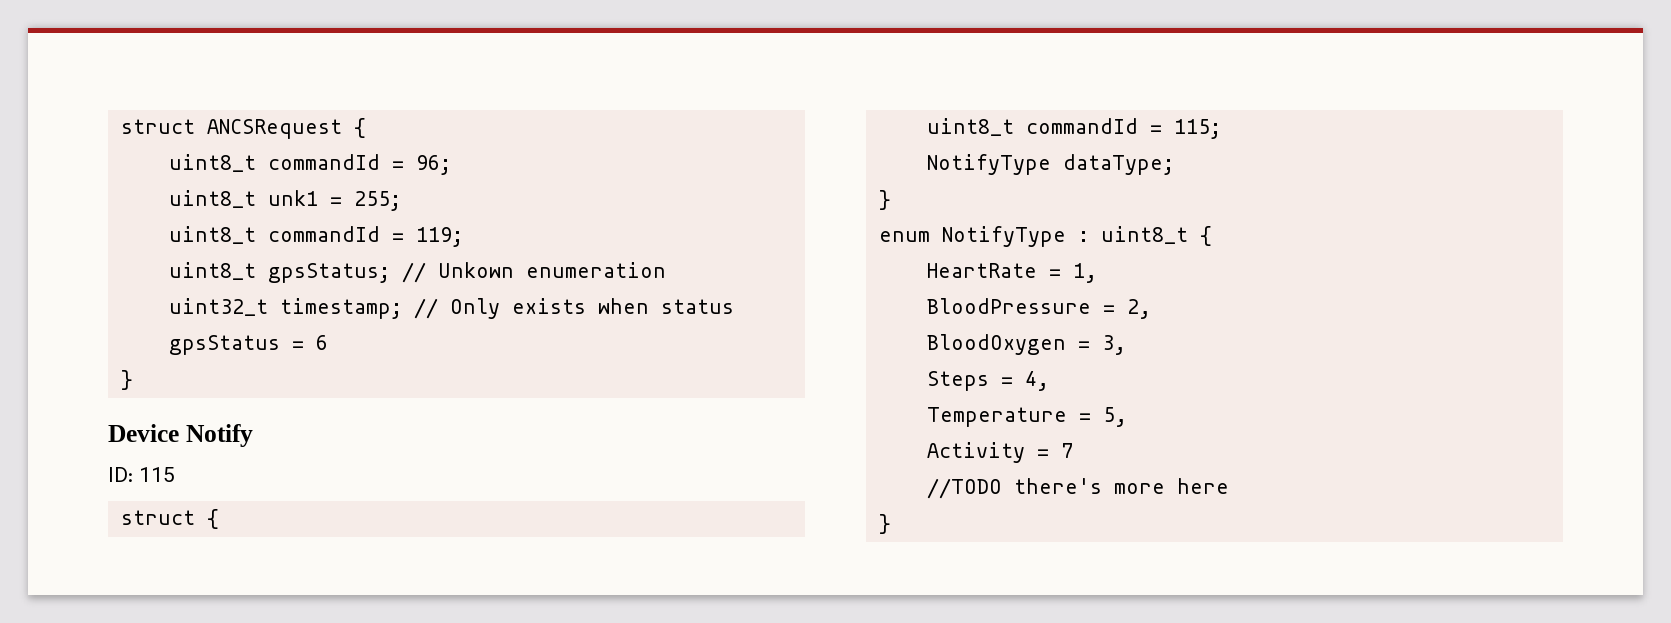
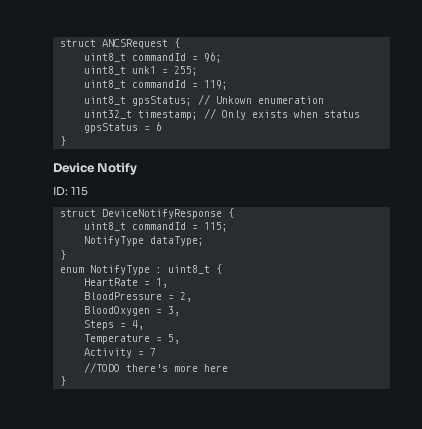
(195, 517) none -> [101,209,222,219] DeviceNotifyResponse

